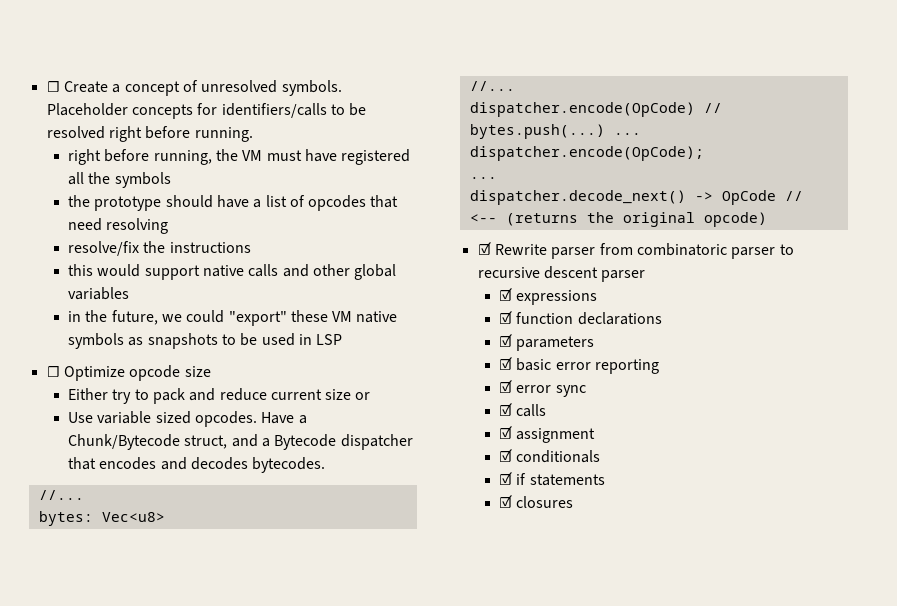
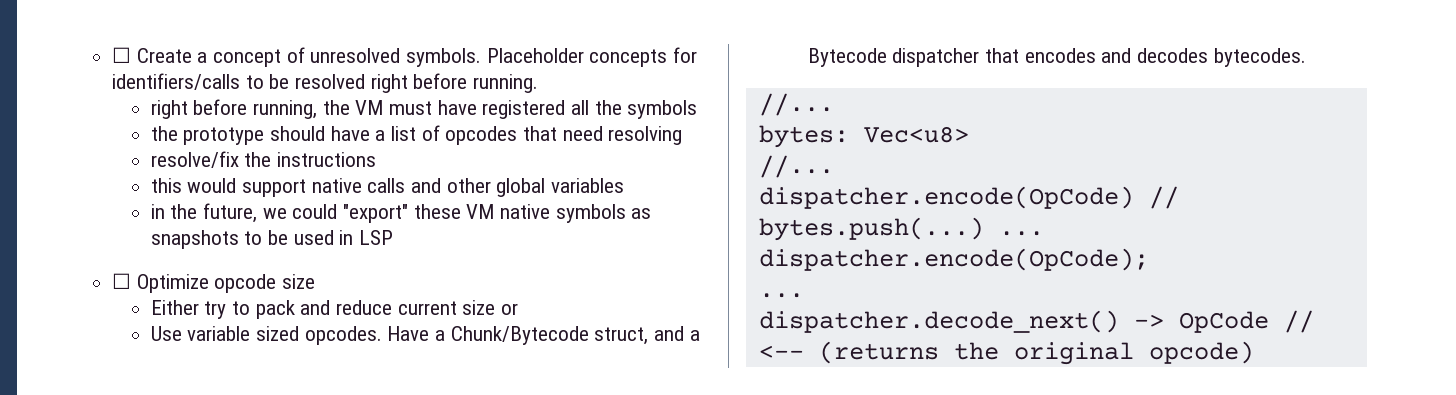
[477,242,794,259] [477,266,646,282] [498,288,598,305] [498,311,662,325] [498,334,595,351] [498,357,659,374] [498,380,586,397] [498,403,547,417] [498,426,596,443] [498,449,601,463] [498,472,605,486] [498,495,574,508] // ☑ Rewrite parser from combinatoric parser to recursive descent parser // ☑ expressions // ☑ function declarations // ☑ parameters // ☑ basic error reporting // ☑ error sync // ☑ calls // ☑ assignment // ☑ conditionals // ☑ if statements // ☑ closures -> (1254, 352) none

